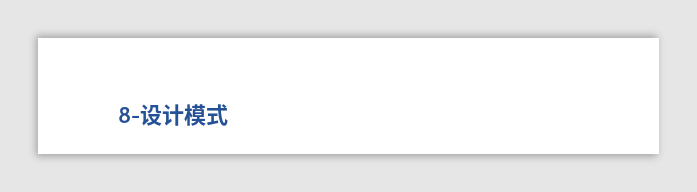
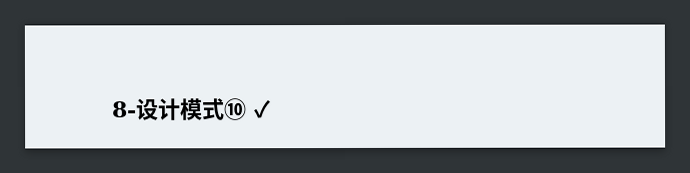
(228, 115) none -> [224,98,271,121] ⑩ ✓

